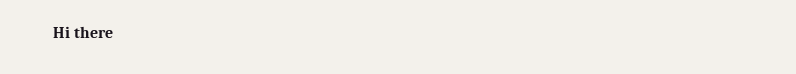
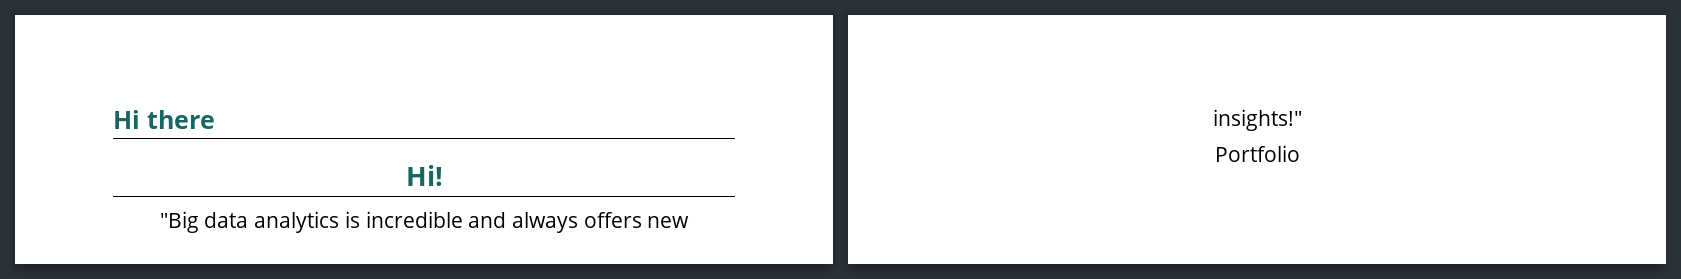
(114, 32) none -> [405,165,443,186] [159,211,690,233] [1212,109,1302,131] [1214,145,1300,162] // Hi! // "Big data analytics is incredible and always offers new insights!" // Portfolio

